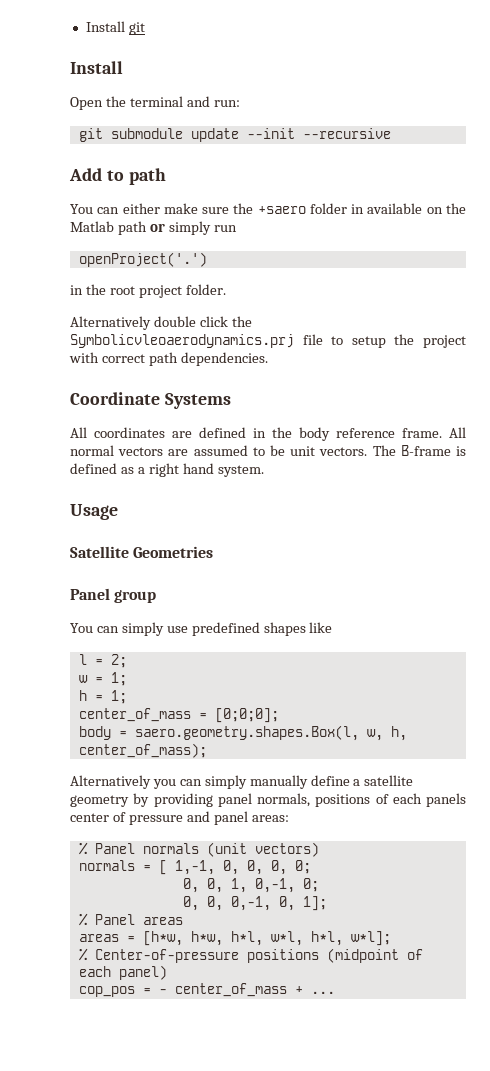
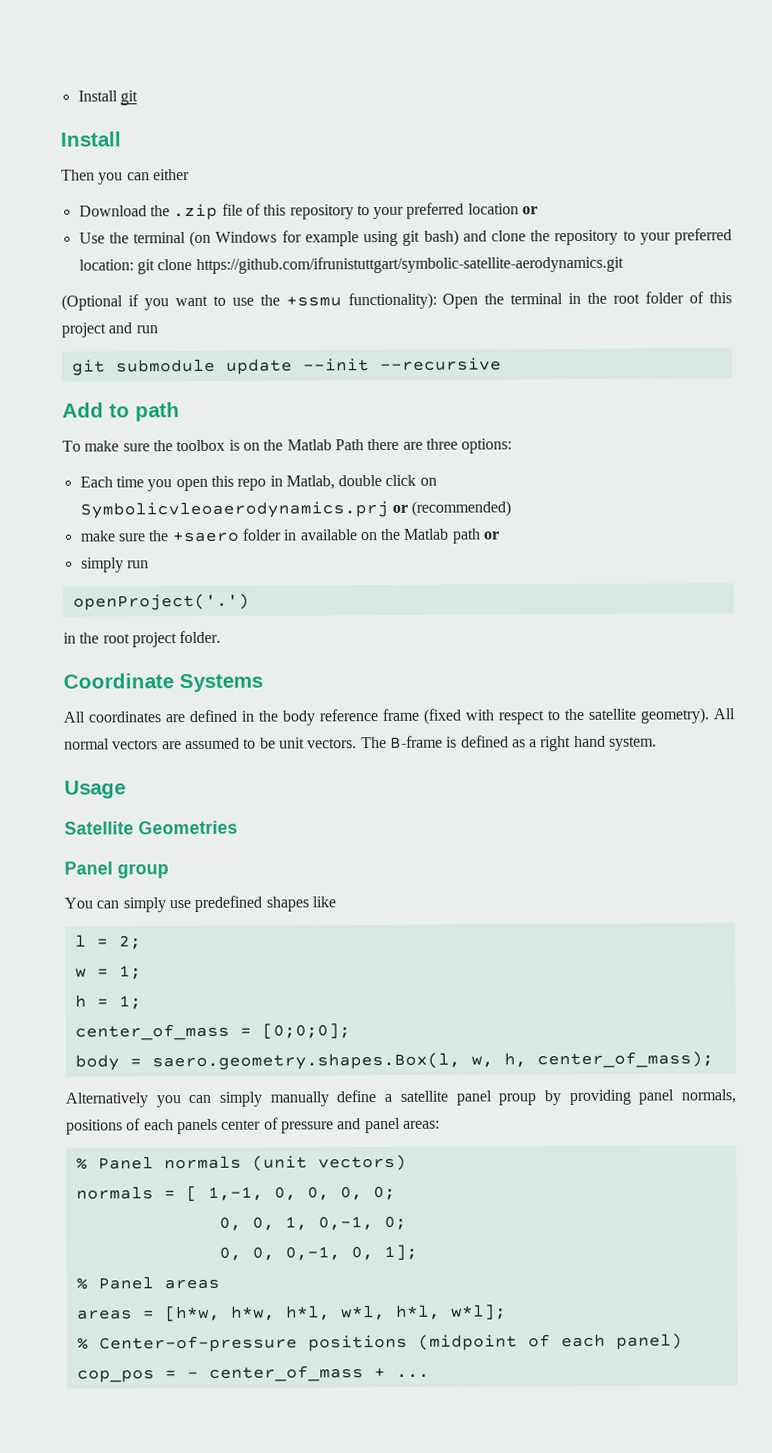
[70,96,240,110] Open the terminal and run: -> [61,169,190,185] [78,202,539,221] [78,228,732,248] [78,255,624,275] [61,291,733,311] [61,322,158,338] Then you can either // Download the .zip file of this repository to your preferred location or // Use the terminal (on Windows for example using git bash) and clone the repository to your preferred location: git clone https://github.com/ifrunistuttgart/symbolic-satellite-aerodynamics.git // (Optional if you want to use the +ssmu functionality): Open the terminal in the root folder of this project and run
[70,203,160,214] You can either -> [62,438,513,454] [79,474,437,492] [79,500,512,519] To make sure the toolbox is on the Matlab Path there are three options: // Each time you open this repo in Matlab, double click on Symbolicvleoaerodynamics.prj or (recommended) //
(165, 227) none -> (501, 535) //
[70,316,252,330] [70,334,467,348] [69,352,268,366] // Alternatively double click the Symbolicvleoaerodynamics.prj file to setup the project with correct path dependencies. -> (222, 637) none
[402,428,442,438] frame. -> [382,707,709,725] frame (fixed with respect to the satellite geometry).
[70,795,129,807] geometry -> [455,1090,537,1106] panel proup

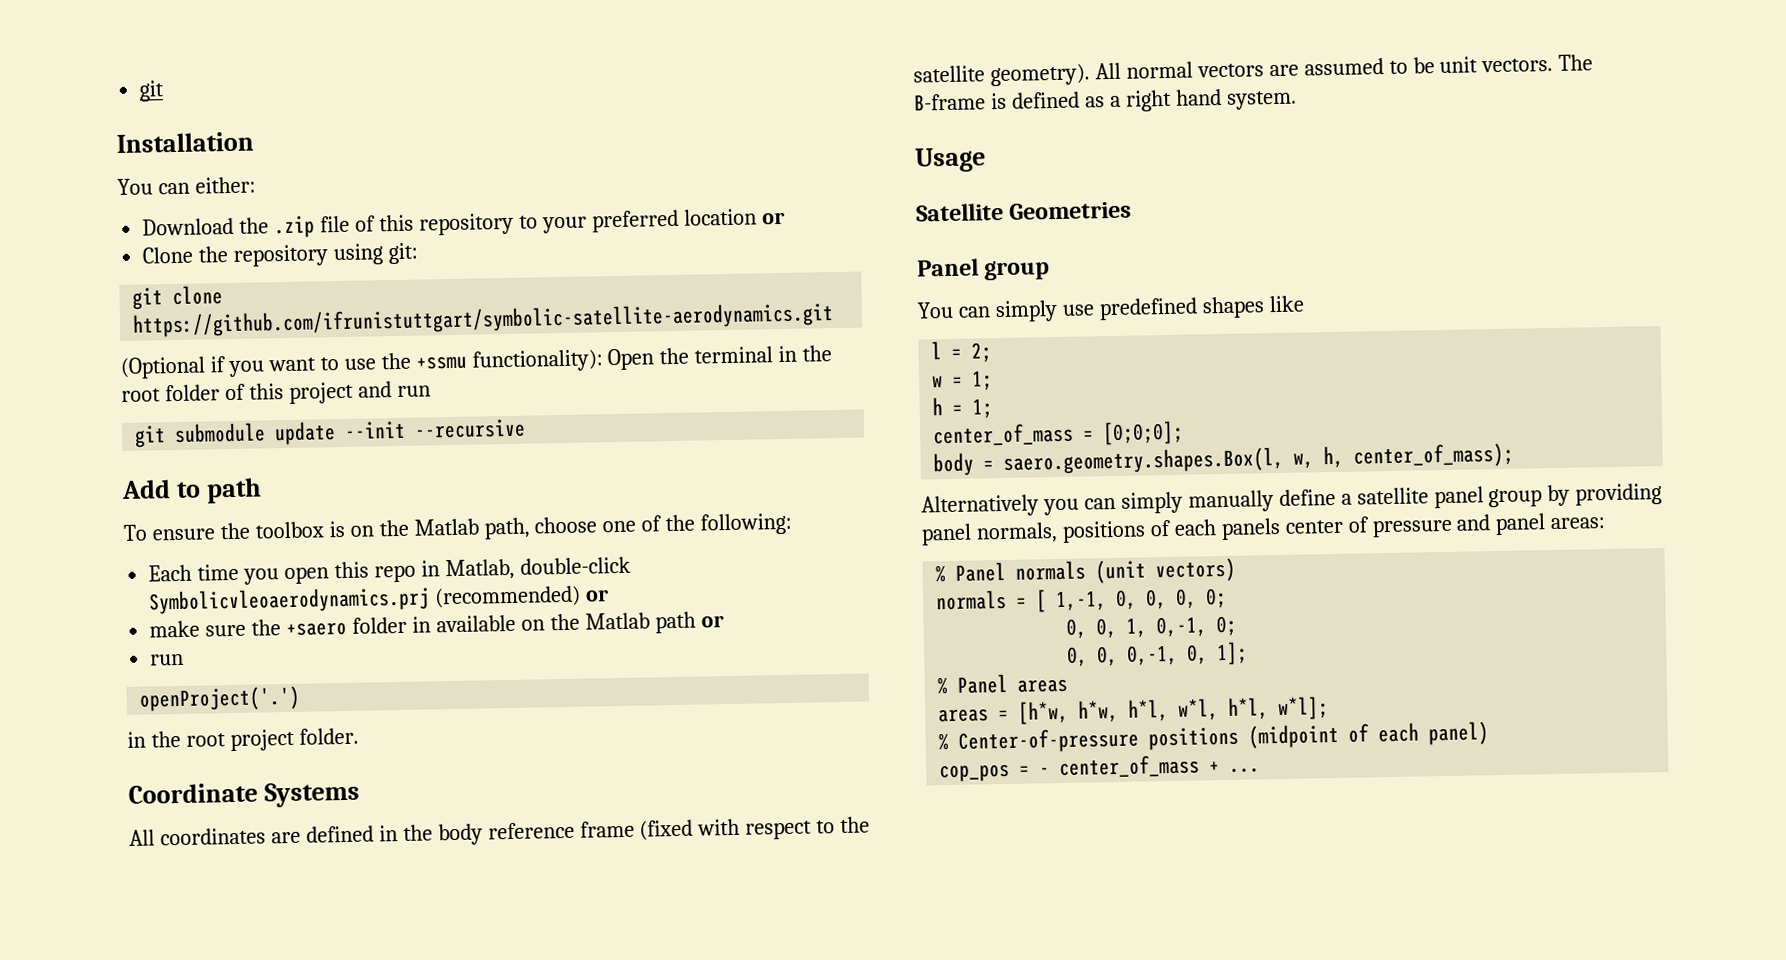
[77,90,118,102] Install -> (139, 91) none
[60,131,121,147] [61,169,190,185] Install // Then you can either -> [116,131,254,154] [117,176,256,196] Installation // You can either:
[78,228,732,248] [78,259,134,271] Use the terminal (on Windows for example using git bash) and clone the repository to your preferred location: -> [142,242,418,267] Clone the repository using git: //
[84,440,150,452] make sure -> [151,528,215,541] ensure
[334,438,513,454] Path there are three options: -> [483,512,793,540] path, choose one of the following:
[338,474,437,487] [79,500,512,519] double click on Symbolicvleoaerodynamics.prj or (recommended) -> [519,556,631,575] [148,585,610,615] double-click Symbolicvleoaerodynamics.prj (recommended) or
[80,557,124,573] simply -> (724, 621) none
[498,1093,537,1106] proup -> [1488,488,1543,508] group

